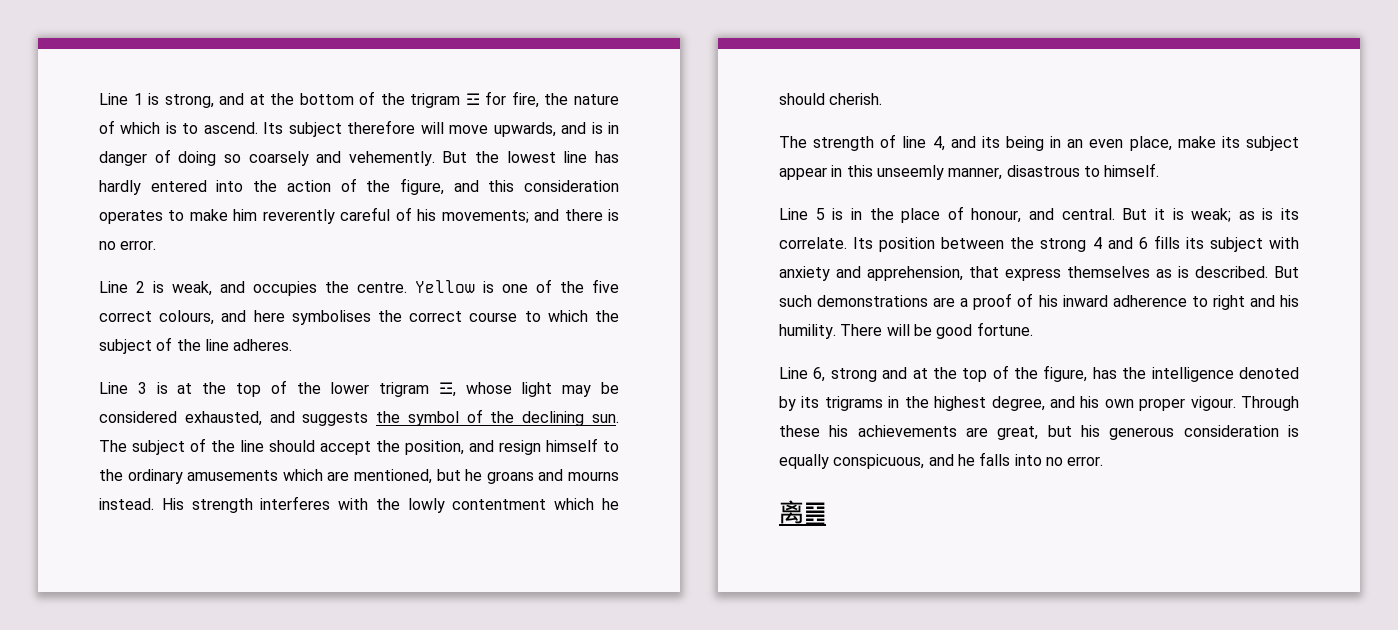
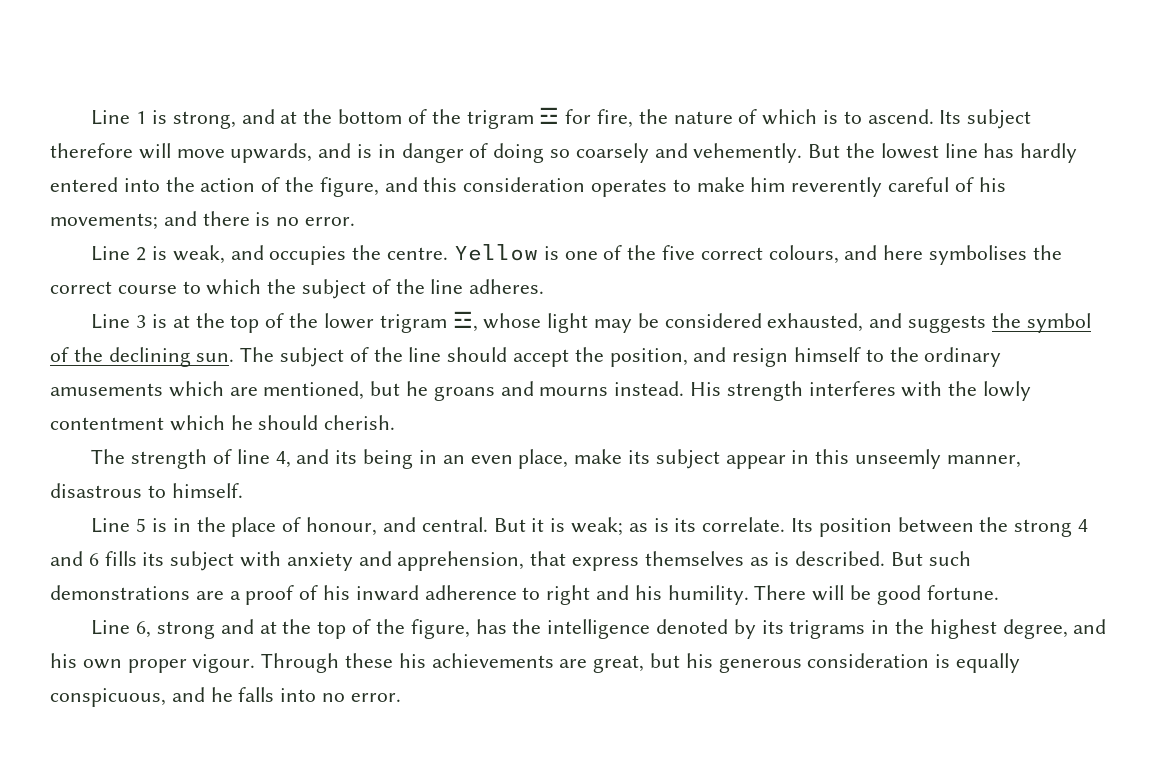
[779,500,826,525] // 离䷝ -> (401, 697) none

